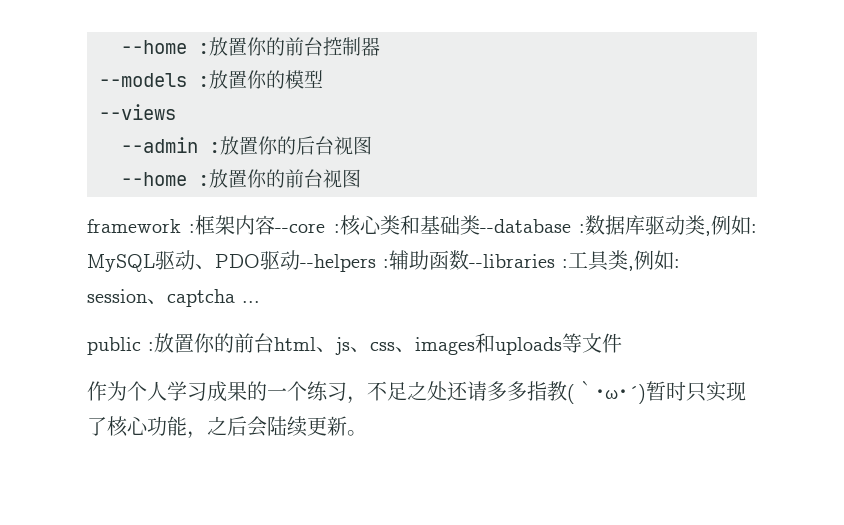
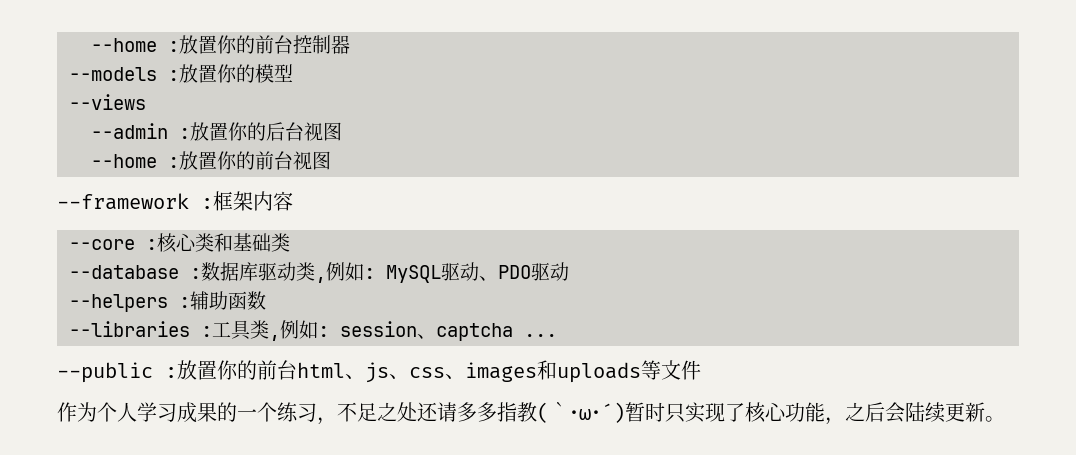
[87,219,181,233] framework -> [57,193,189,210] --framework
(276, 225) none -> (293, 201) //
(480, 225) none -> (290, 242) //
(300, 260) none -> (569, 271) //
(469, 260) none -> (266, 300) //
[87,337,141,355] public -> [57,362,153,383] --public

